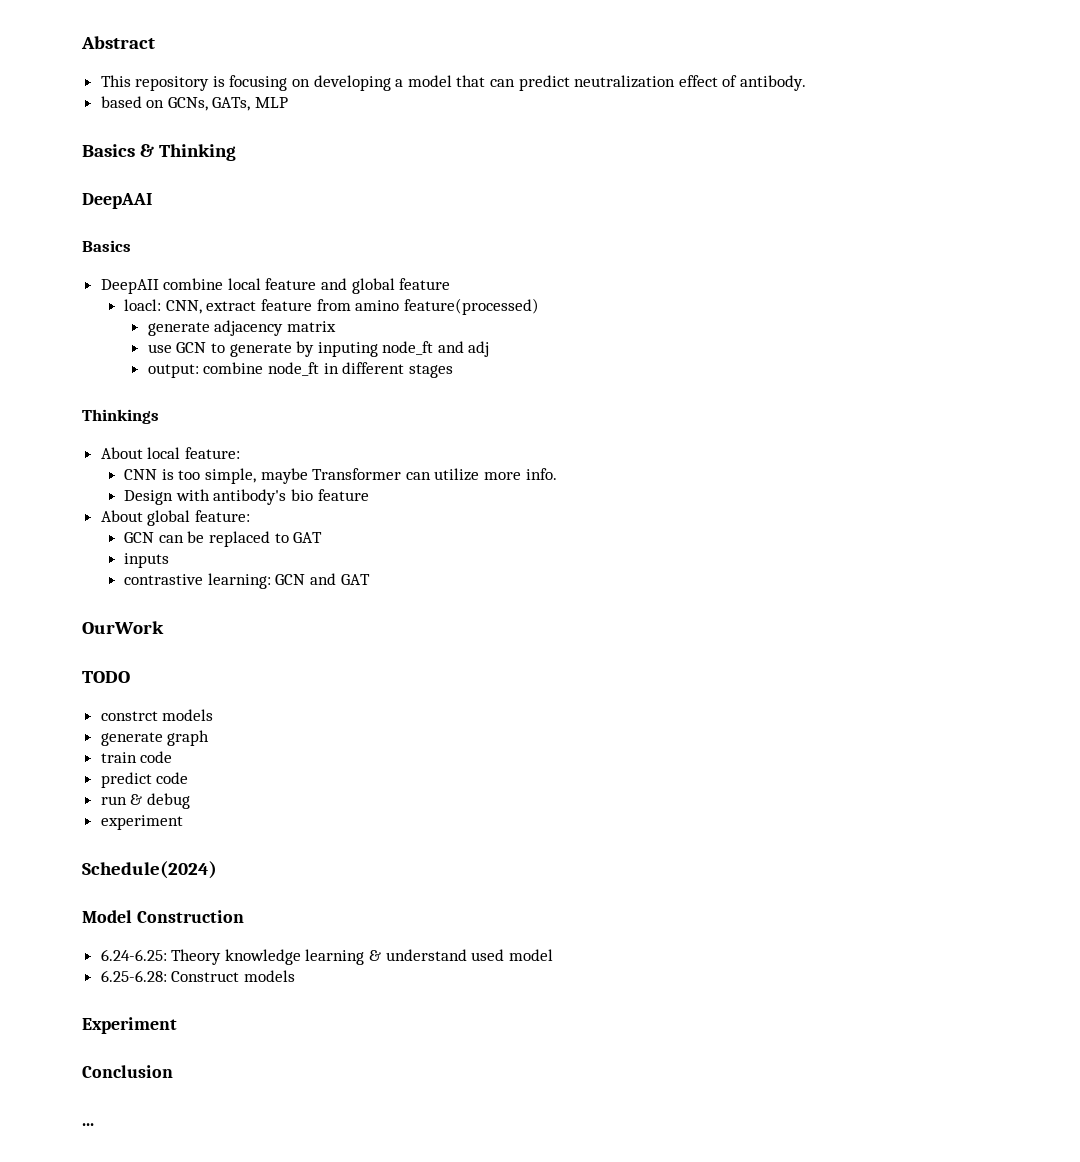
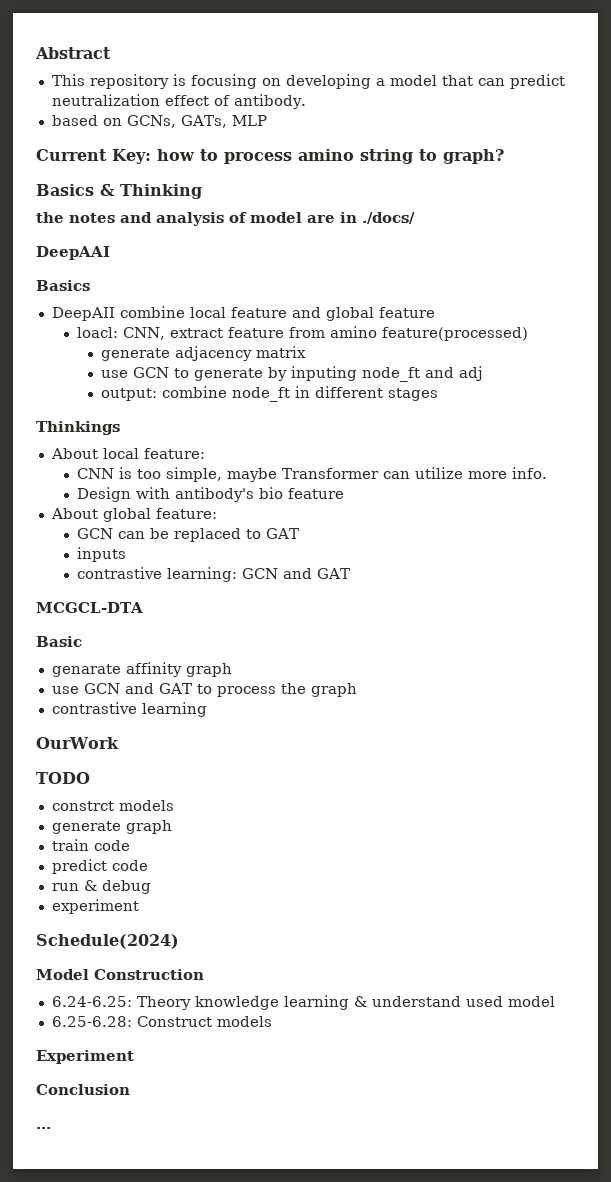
[82,144,236,161] Basics & Thinking -> [36,149,504,164] [36,184,202,199] [36,212,415,226] Current Key: how to process amino string to graph? // Basics & Thinking // the notes and analysis of model are in ./docs/
(370, 579) none -> [36,602,143,613] [36,636,82,647] [51,662,232,677] [51,683,357,697] [51,702,207,717] // MCGCL-DTA // Basic // genarate affinity graph // use GCN and GAT to process the graph // contrastive learning

